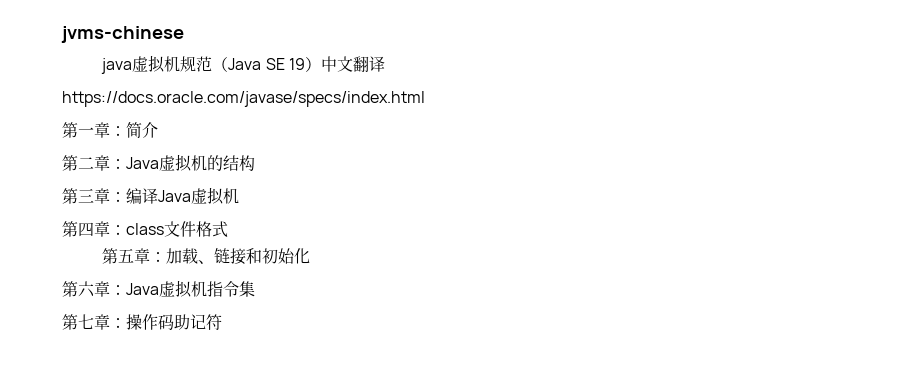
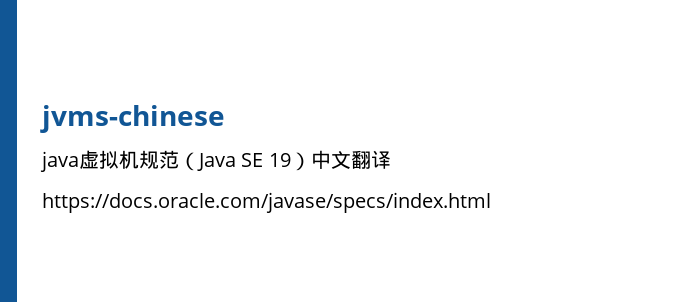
[62,122,158,138] [62,154,255,172] [62,187,239,205] [62,221,228,237] [102,248,311,265] [62,280,255,298] [62,314,222,330] // 第一章：简介 // 第二章：Java虚拟机的结构 // 第三章：编译Java虚拟机 // 第四章：class文件格式 // 第五章：加载、链接和初始化 // 第六章：Java虚拟机指令集 // 第七章：操作码助记符 -> (491, 202) none

